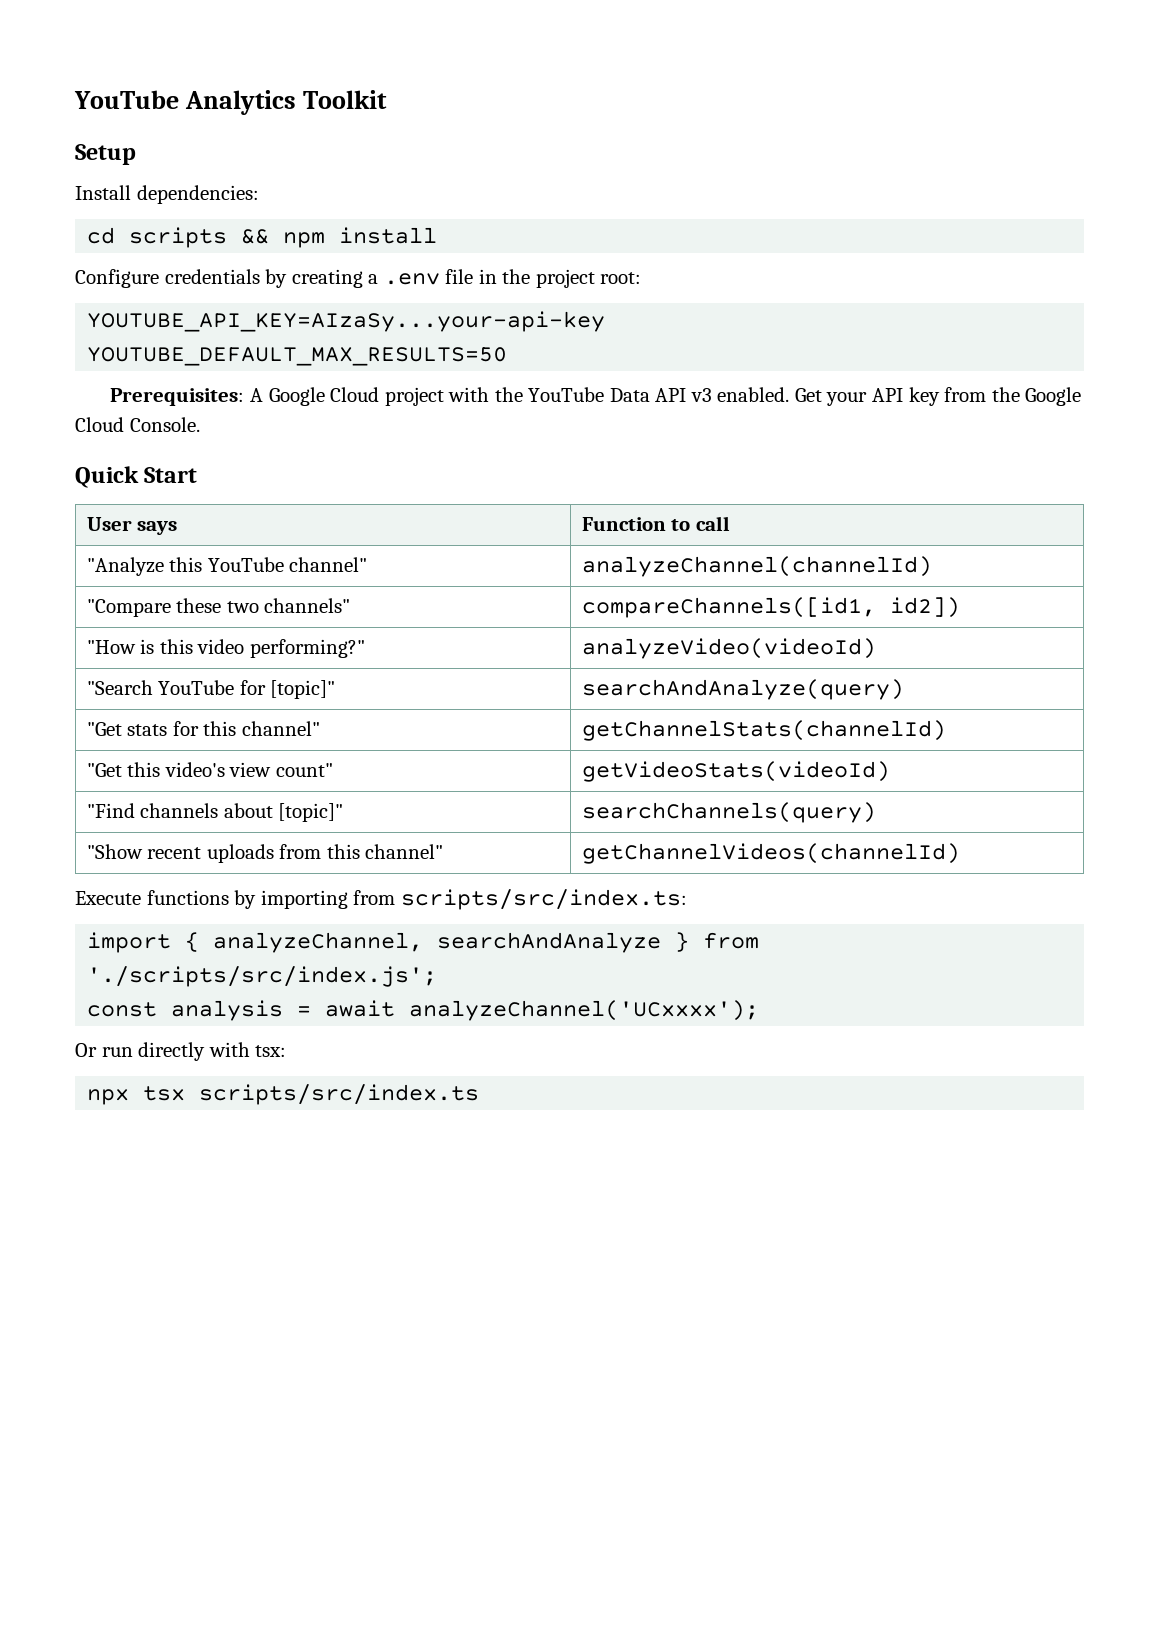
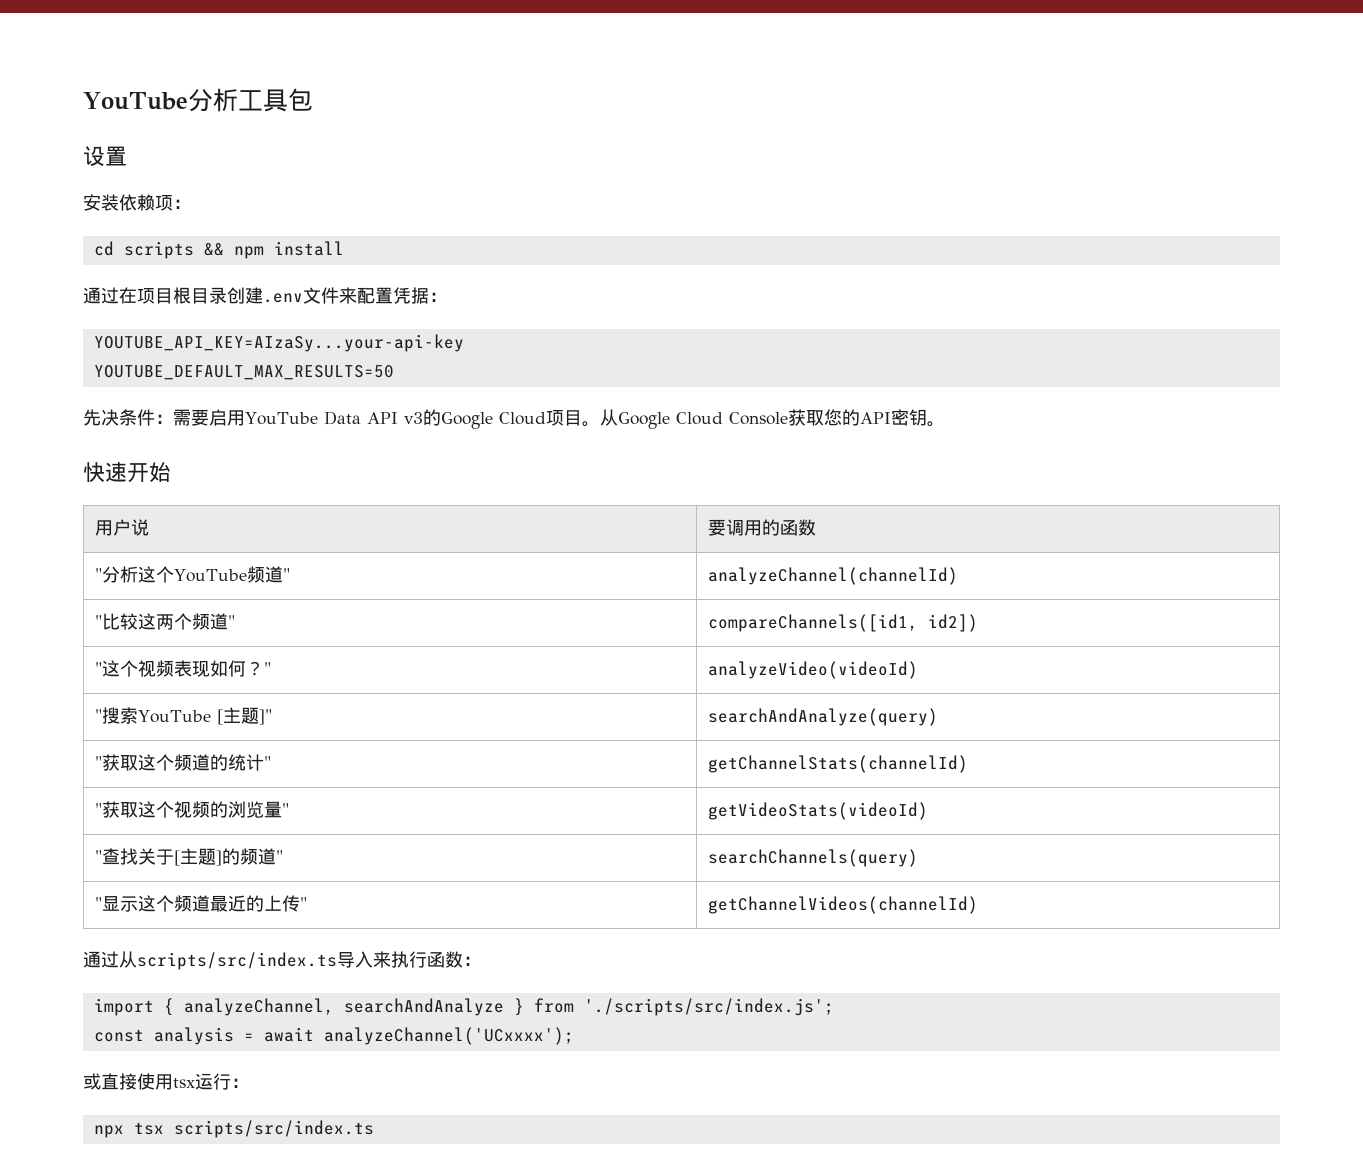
[74,90,388,115] [75,144,136,165] [75,185,259,204] YouTube Analytics Toolkit // Setup // Install dependencies: -> [83,88,313,112] [83,146,127,166] [83,194,191,211] YouTube分析工具包 // 设置 // 安装依赖项：
[75,269,642,288] [87,311,606,332] [87,347,508,366] [110,387,1082,406] [75,417,200,432] [75,466,198,488] [86,517,178,535] [581,516,730,531] [86,557,368,576] [581,556,932,577] [86,598,351,617] [581,597,960,618] [86,639,365,658] [581,638,876,659] [86,680,336,699] [581,679,904,700] [86,721,320,736] [581,720,946,741] [86,762,333,777] [581,761,890,782] [86,803,344,822] [581,802,876,823] [86,844,444,863] [581,843,960,864] [75,889,687,910] Configure credentials by creating a .env file in the project root: // YOUTUBE_API_KEY=AIzaSy...your-api-key // YOUTUBE_DEFAULT_MAX_RESULTS=50 // Prerequisites: A Google Cloud project with the YouTube Data API v3 enabled. Get your API key from the Google Cloud Console. // Quick Start // User says | Function to call // "Analyze this YouTube channel" | analyzeChannel(channelId) // "Compare these two channels" | compareChannels([id1, id2]) // "How is this video performing?" | analyzeVideo(videoId) // "Search YouTube for [topic]" | searchAndAnalyze(query) // "Get stats for this channel" | getChannelStats(channelId) // "Get this video's view count" | getVideoStats(videoId) // "Find channels about [topic]" | searchChannels(query) // "Show recent uploads from this channel" | getChannelVideos(channelId) // Execute functions by importing from scripts/src/index.ts: -> [83,287,447,304] [93,334,464,352] [93,365,394,380] [83,409,945,429] [83,462,171,483] [94,519,149,536] [707,519,816,536] [94,566,290,583] [707,567,958,585] [94,613,235,630] [707,614,978,632] [94,660,271,677] [707,661,918,679] [94,707,272,725] [707,708,938,726] [94,754,271,771] [707,755,968,773] [94,801,289,818] [707,802,928,820] [94,848,283,866] [707,849,918,867] [94,895,307,912] [707,896,978,914] [83,951,481,970] 通过在项目根目录创建.env文件来配置凭据： // YOUTUBE_API_KEY=AIzaSy...your-api-key // YOUTUBE_DEFAULT_MAX_RESULTS=50 // 先决条件：需要启用YouTube Data API v3的Google Cloud项目。从Google Cloud Console获取您的API密钥。 // 快速开始 // 用户说 | 要调用的函数 // "分析这个YouTube频道" | analyzeChannel(channelId) // "比较这两个频道" | compareChannels([id1, id2]) // "这个视频表现如何？" | analyzeVideo(videoId) // "搜索YouTube [主题]" | searchAndAnalyze(query) // "获取这个频道的统计" | getChannelStats(channelId) // "获取这个视频的浏览量" | getVideoStats(videoId) // "查找关于[主题]的频道" | searchChannels(query) // "显示这个频道最近的上传" | getChannelVideos(channelId) // 通过从scripts/src/index.ts导入来执行函数：
[75,1042,287,1061] Or run directly with tsx: -> [83,1073,249,1090] 或直接使用tsx运行：

